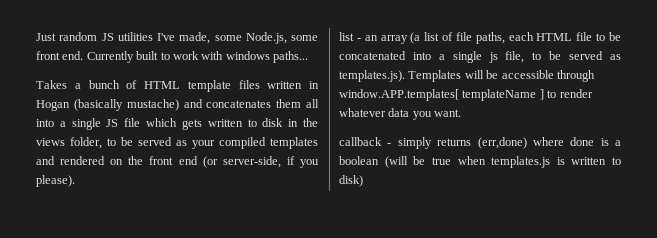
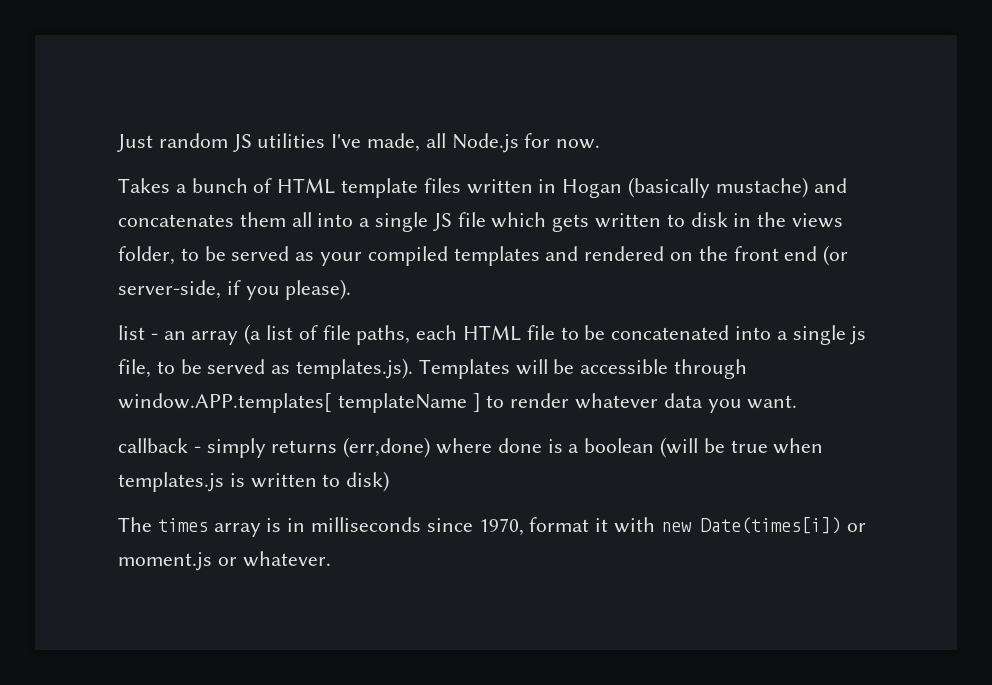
[214,32,318,44] [36,51,308,63] some Node.js, some front end. Currently built to work with windows paths... -> [425,133,601,153] all Node.js for now.
(363, 181) none -> [118,517,866,537] [118,551,331,571] // The times array is in milliseconds since 1970, format it with new Date(times[i]) or moment.js or whatever.

